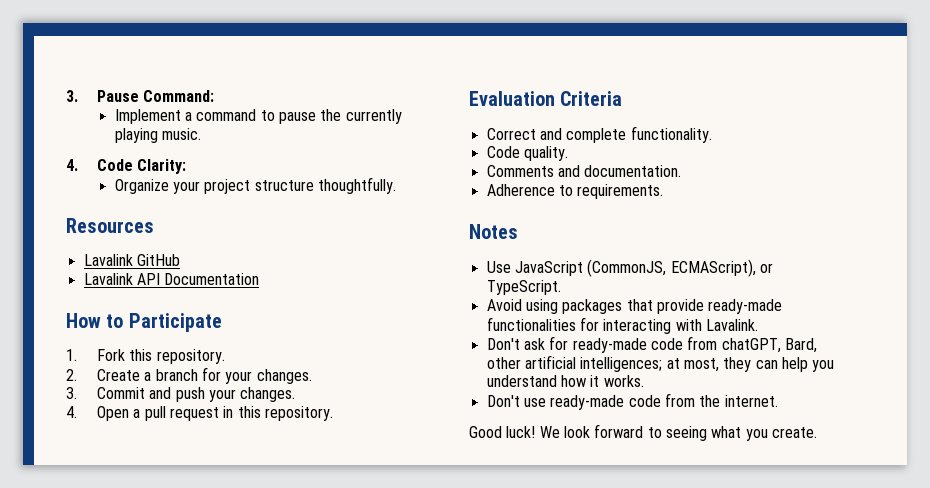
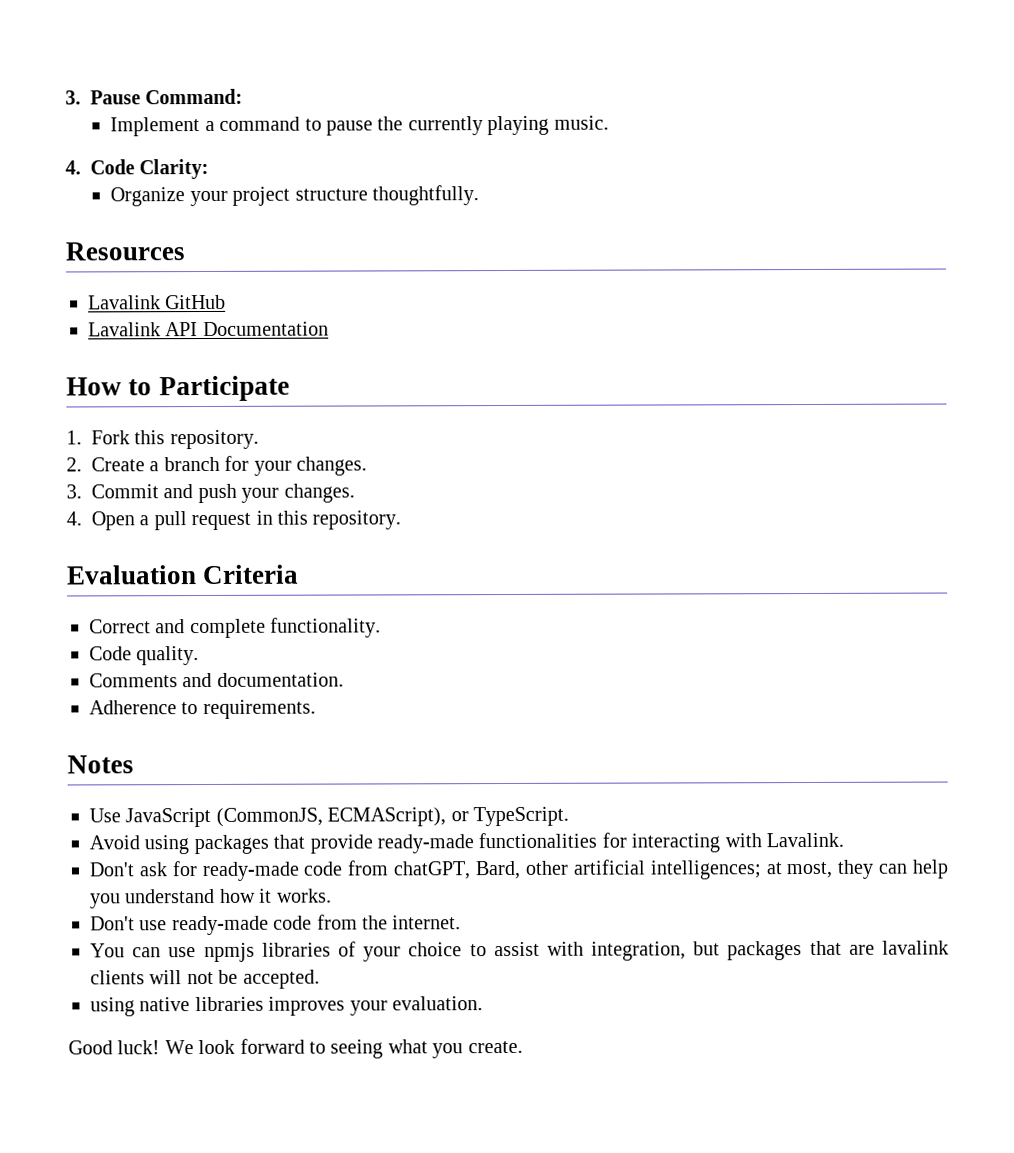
(778, 401) none -> [90,940,949,963] [90,969,320,989] [90,996,483,1017] // You can use npmjs libraries of your choice to assist with integration, but packages that are lavalink clients will not be accepted. // using native libraries improves your evaluation.

